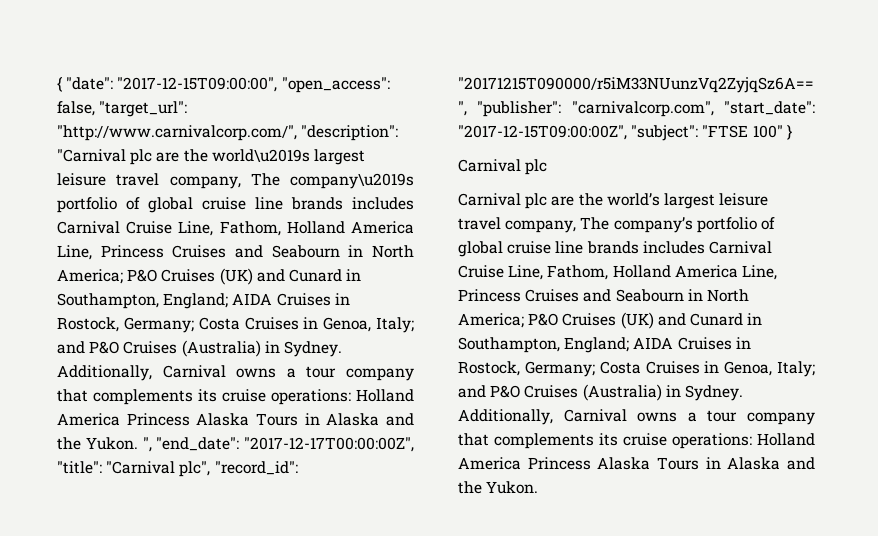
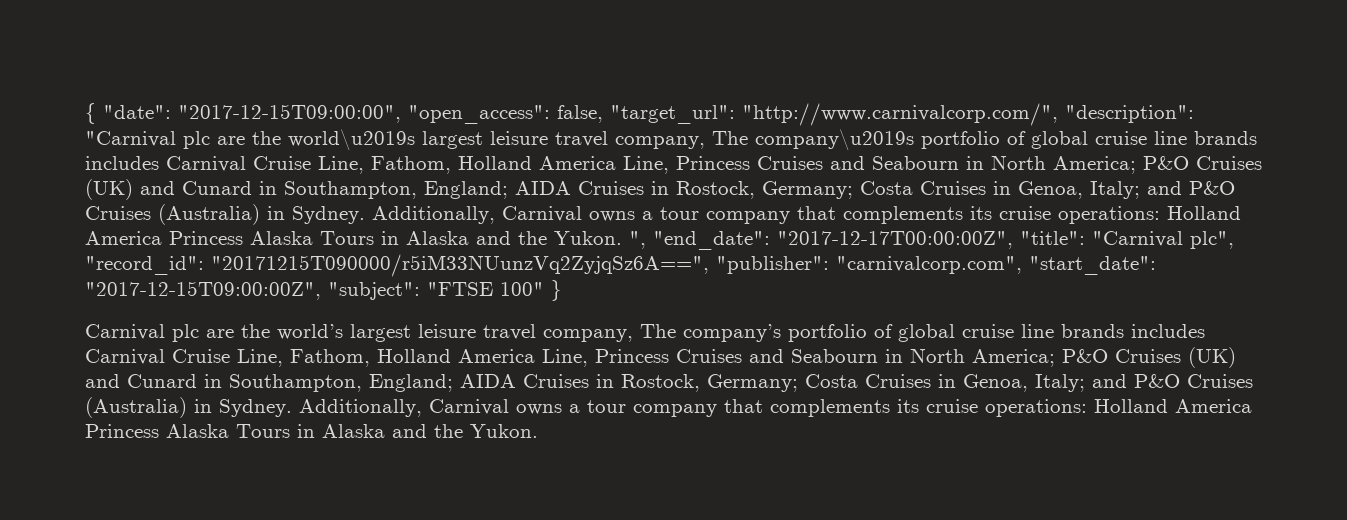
[458,193,548,209] // Carnival plc -> (199, 333) none

